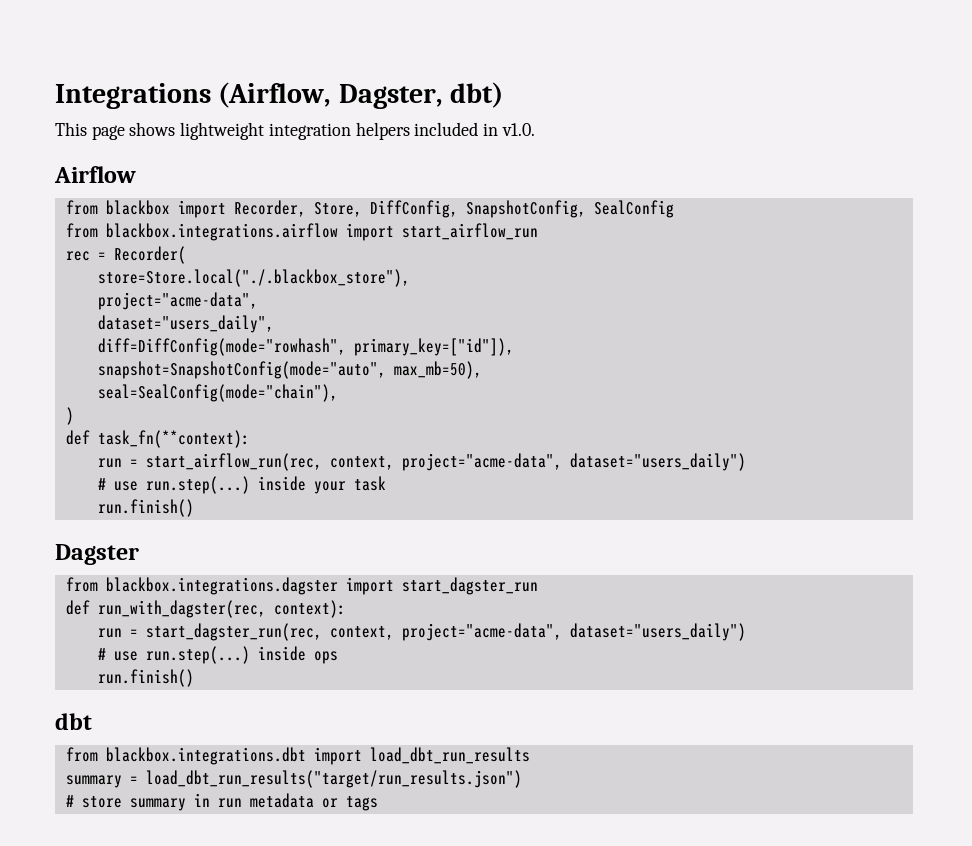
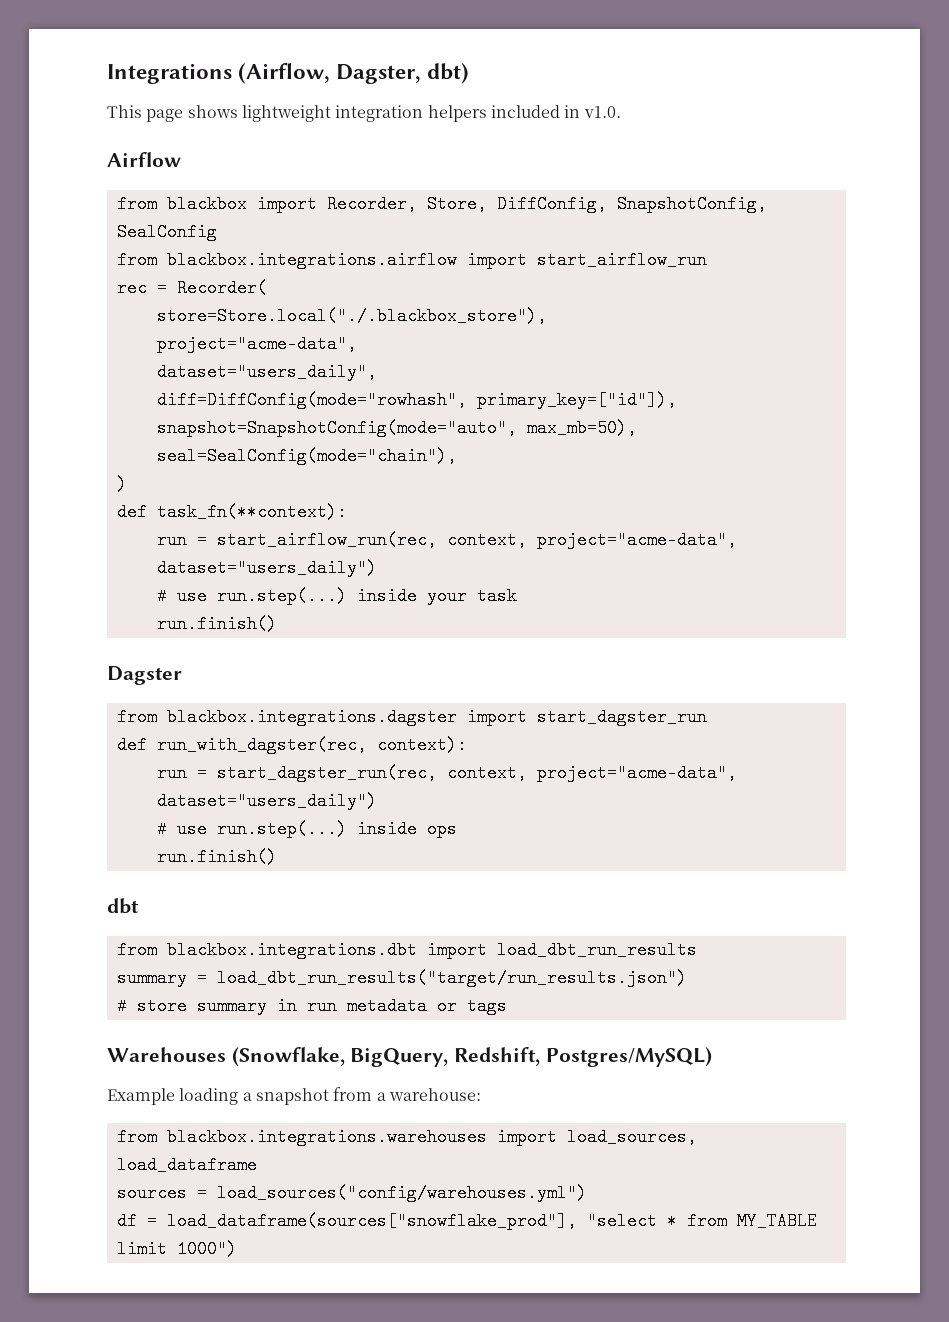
(378, 803) none -> [107,1047,712,1067] [107,1087,481,1105] [116,1128,697,1146] [116,1156,257,1174] [116,1184,587,1202] [116,1212,817,1230] [116,1240,237,1258] // Warehouses (Snowflake, BigQuery, Redshift, Postgres/MySQL) // Example loading a snapshot from a warehouse: // from blackbox.integrations.warehouses import load_sources, load_dataframe // sources = load_sources("config/warehouses.yml") // df = load_dataframe(sources["snowflake_prod"], "select * from MY_TABLE limit 1000")

